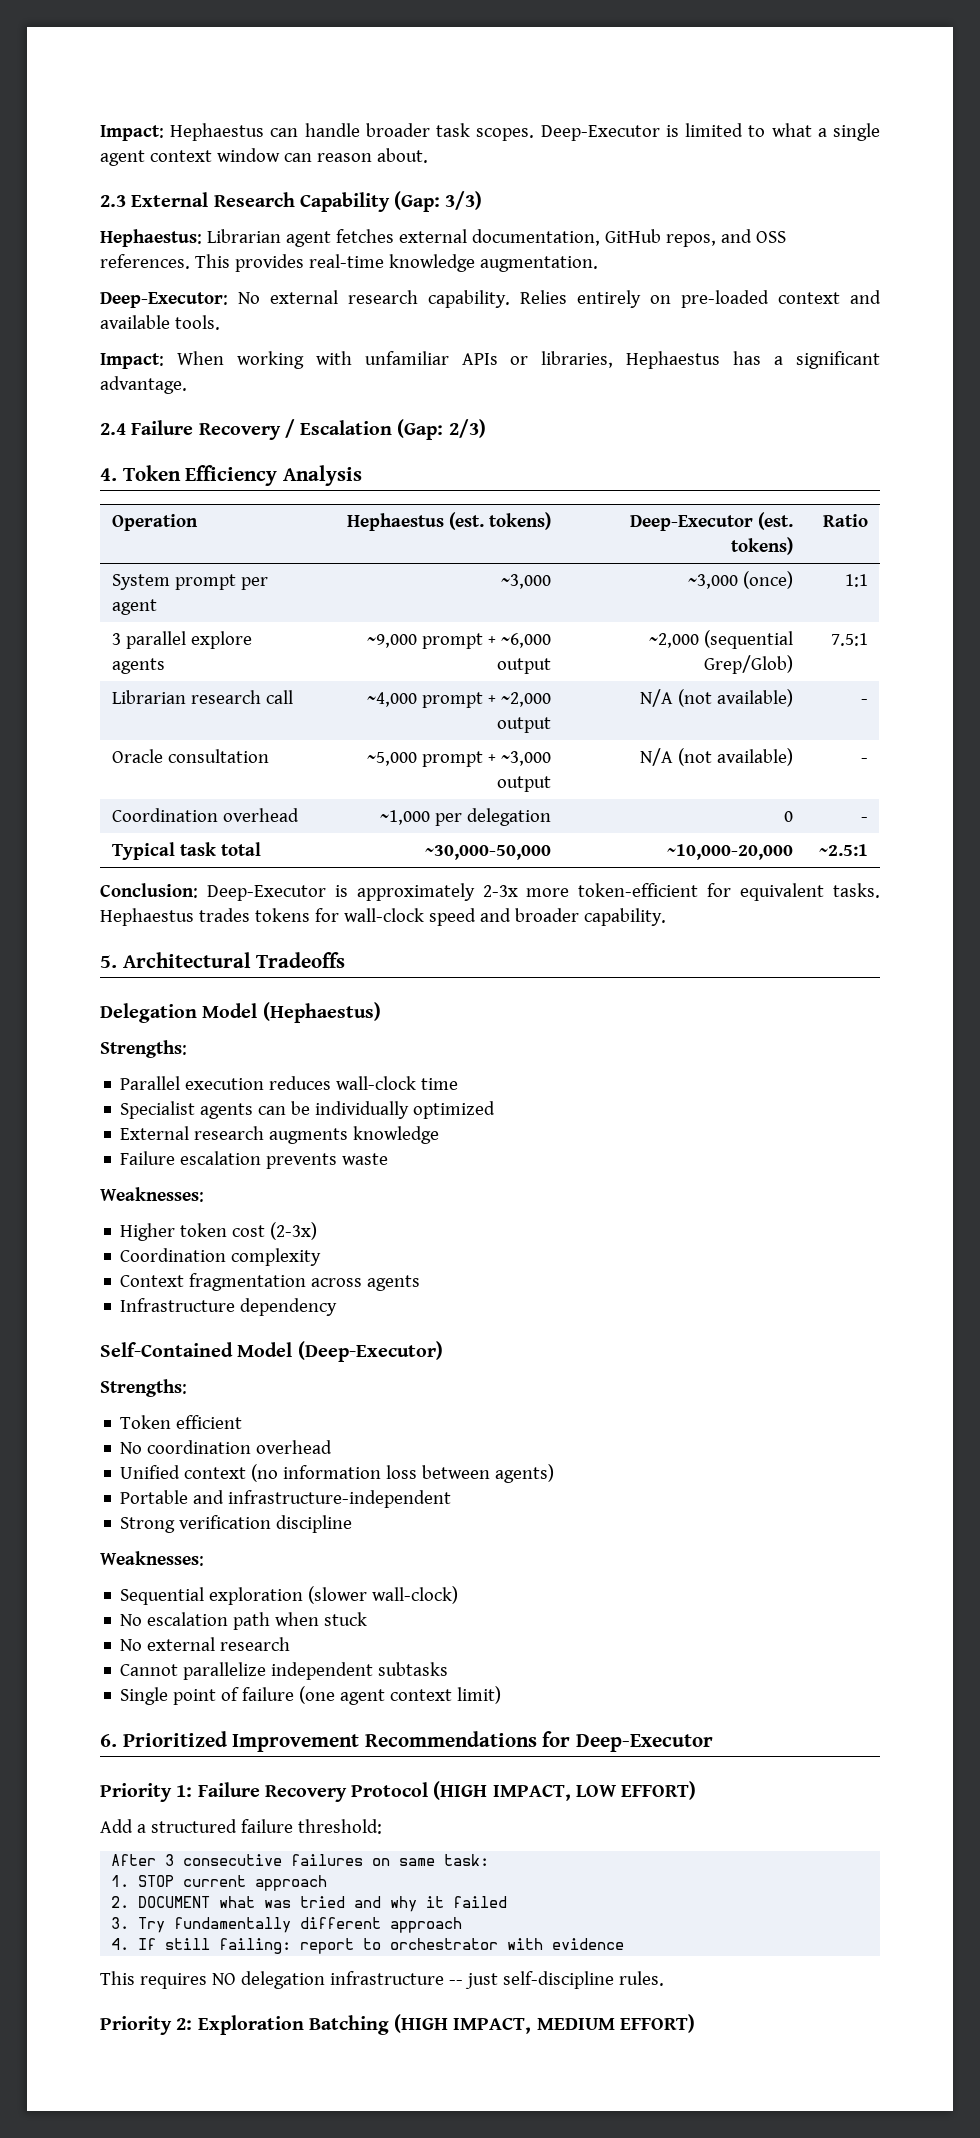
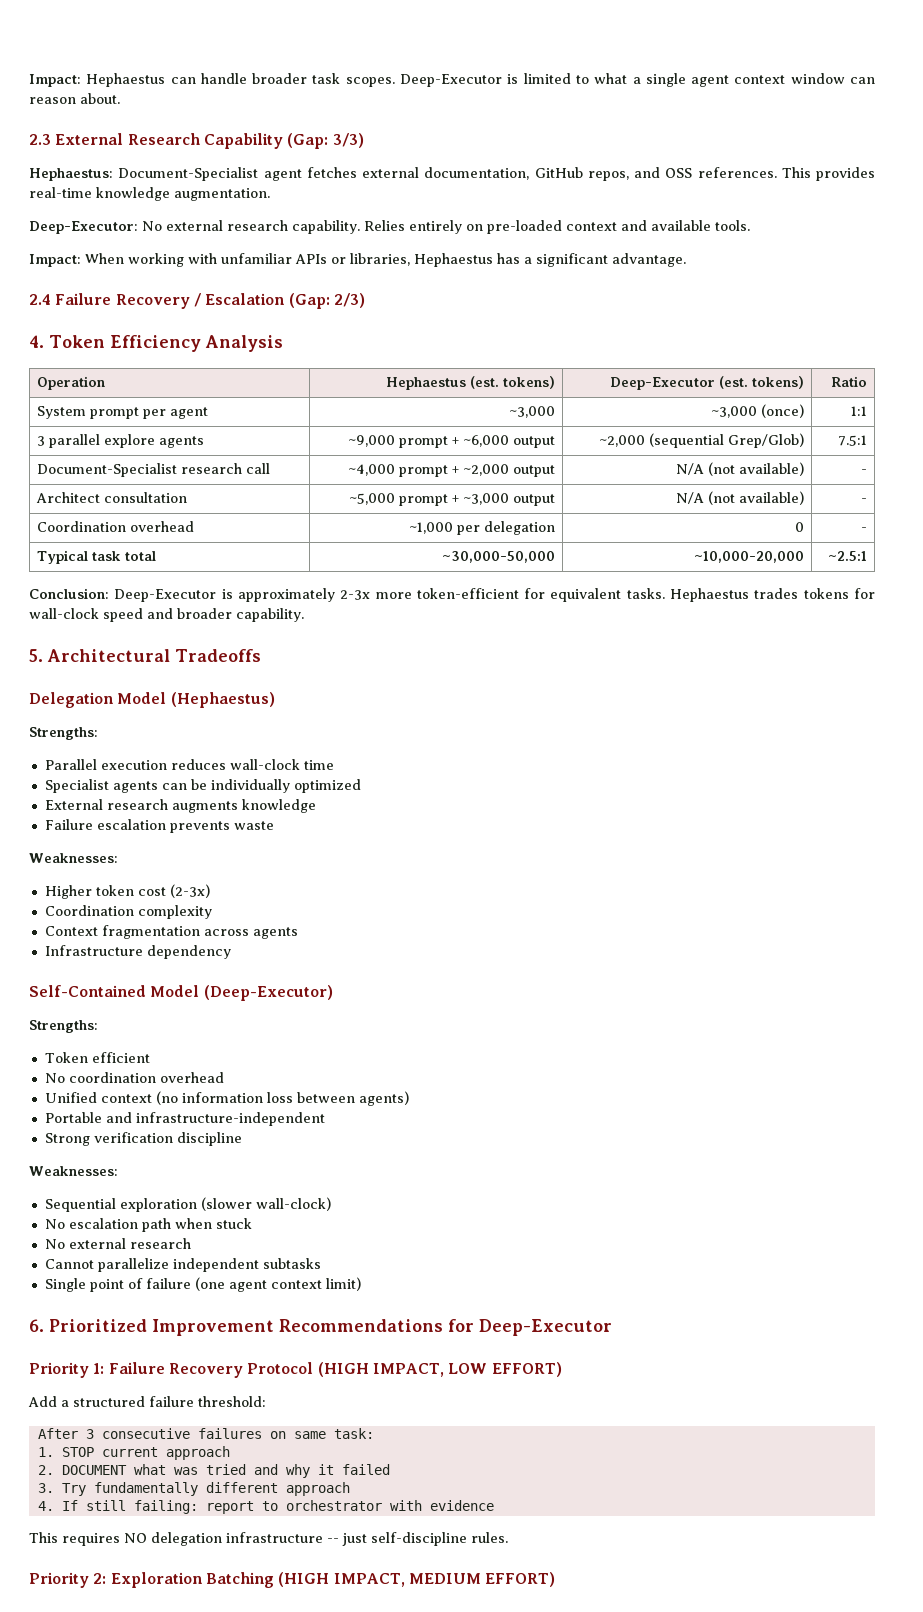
[206,229,281,243] Librarian -> [118,167,259,181] Document-Specialist
[112,690,187,704] Librarian -> [36,463,177,477] Document-Specialist
[112,749,164,763] Oracle -> [35,492,100,503] Architect

